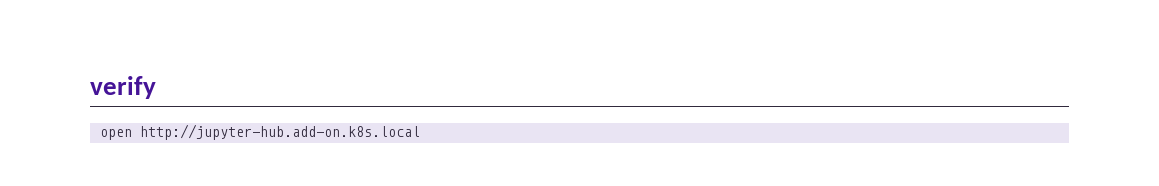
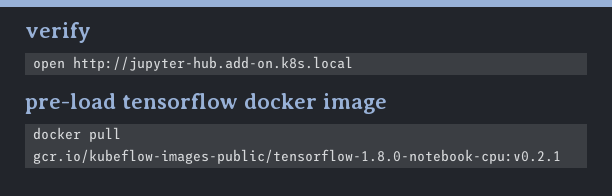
(421, 132) none -> [25,93,387,114] [33,127,122,142] [33,149,562,164] // pre-load tensorflow docker image // docker pull gcr.io/kubeflow-images-public/tensorflow-1.8.0-notebook-cpu:v0.2.1

